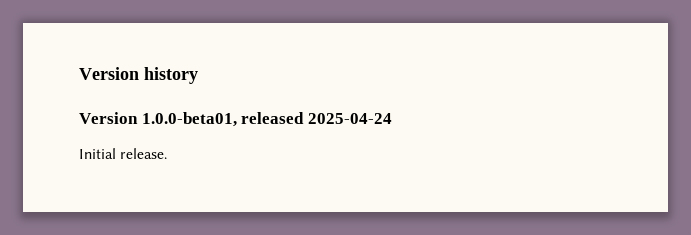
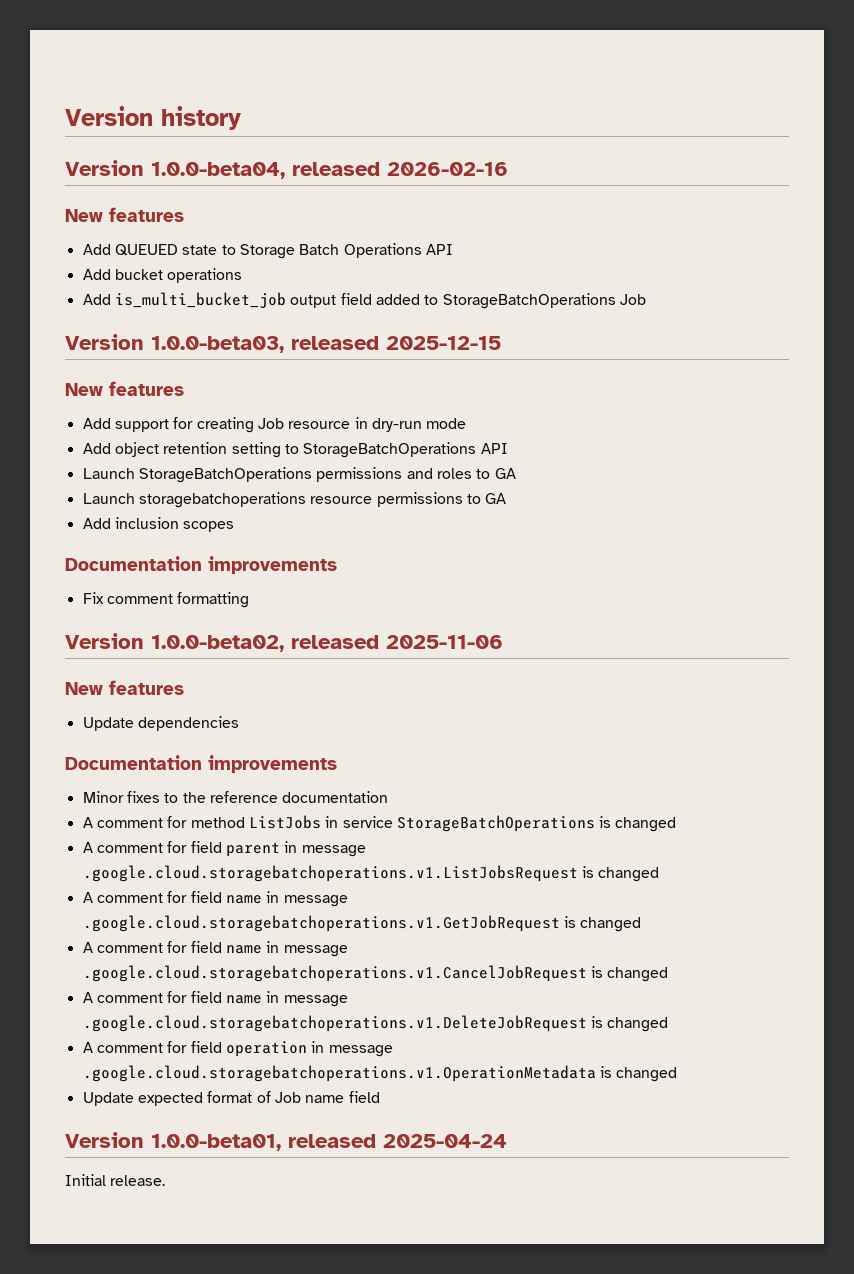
(198, 75) none -> [65,160,508,179] [65,207,184,222] [82,243,453,259] [82,268,243,283] [82,292,646,309] [65,334,501,353] [65,381,184,396] [82,417,467,433] [82,442,508,458] [82,467,516,483] [82,492,507,508] [82,517,235,532] [65,556,337,574] [82,592,250,608] [65,633,503,652] [65,680,184,695] [82,716,239,731] [65,755,337,773] [82,791,389,803] [82,815,677,832] [82,841,366,857] [82,865,660,882] [82,891,348,907] [82,915,642,932] [82,941,348,957] [82,965,669,982] [82,991,348,1007] [82,1015,669,1032] [82,1041,393,1057] [82,1065,678,1082] [82,1091,380,1106] // Version 1.0.0-beta04, released 2026-02-16 // New features // Add QUEUED state to Storage Batch Operations API // Add bucket operations // Add is_multi_bucket_job output field added to StorageBatchOperations Job // Version 1.0.0-beta03, released 2025-12-15 // New features // Add support for creating Job resource in dry-run mode // Add object retention setting to StorageBatchOperations API // Launch StorageBatchOperations permissions and roles to GA // Launch storagebatchoperations resource permissions to GA // Add inclusion scopes // Documentation improvements // Fix comment formatting // Version 1.0.0-beta02, released 2025-11-06 // New features // Update dependencies // Documentation improvements // Minor fixes to the reference documentation // A comment for method ListJobs in service StorageBatchOperations is changed // A comment for field parent in message .google.cloud.storagebatchoperations.v1.ListJobsRequest is changed // A comment for field name in message .google.cloud.storagebatchoperations.v1.GetJobRequest is changed // A comment for field name in message .google.cloud.storagebatchoperations.v1.CancelJobRequest is changed // A comment for field name in message .google.cloud.storagebatchoperations.v1.DeleteJobRequest is changed // A comment for field operation in message .google.cloud.storagebatchoperations.v1.OperationMetadata is changed // Update expected format of Job name field

